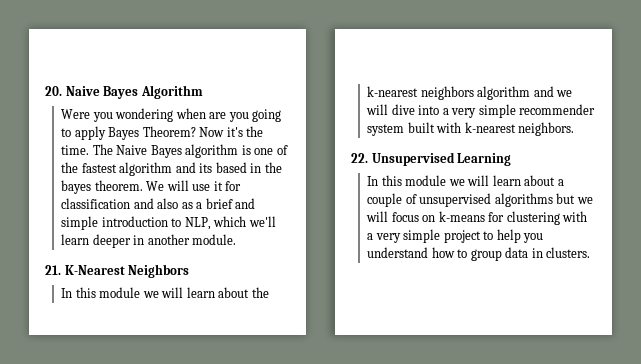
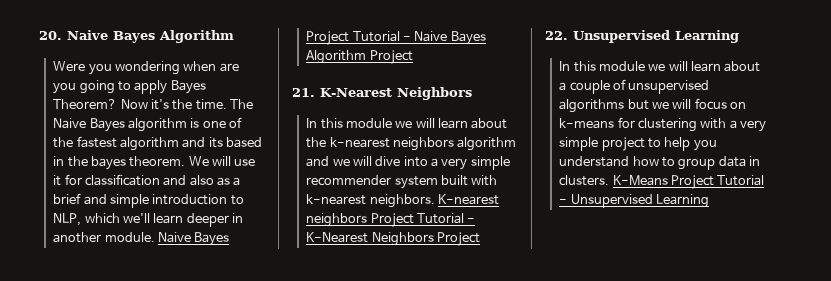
(237, 239) none -> [157,232,230,246] [306,31,486,45] [306,50,413,64] Naive Bayes Project Tutorial - Naive Bayes Algorithm Project
(575, 129) none -> [437,194,499,205] [306,213,476,227] [306,232,480,246] K-nearest neighbors Project Tutorial - K-Nearest Neighbors Project
(591, 252) none -> [612,175,765,189] [559,194,709,208] K-Means Project Tutorial - Unsupervised Learning

